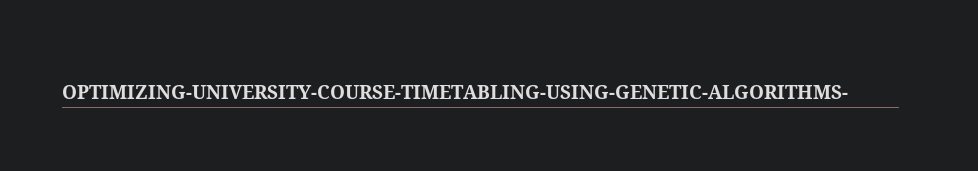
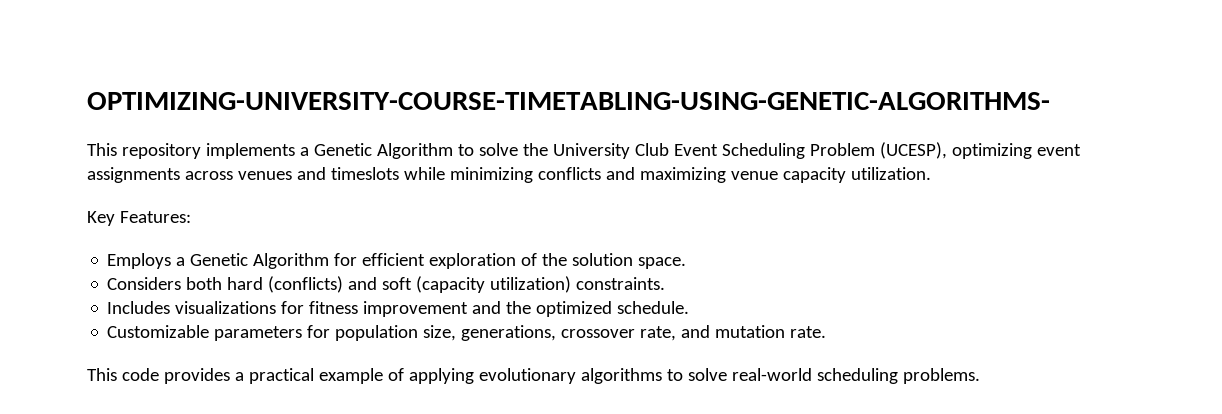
(848, 92) none -> [87,142,1081,159] [87,167,931,183] [87,211,191,226] [107,253,687,269] [107,276,666,293] [107,301,690,317] [107,325,827,341] [87,368,980,384] // This repository implements a Genetic Algorithm to solve the University Club Event Scheduling Problem (UCESP), optimizing event assignments across venues and timeslots while minimizing conflicts and maximizing venue capacity utilization. // Key Features: // Employs a Genetic Algorithm for efficient exploration of the solution space. // Considers both hard (conflicts) and soft (capacity utilization) constraints. // Includes visualizations for fitness improvement and the optimized schedule. // Customizable parameters for population size, generations, crossover rate, and mutation rate. // This code provides a practical example of applying evolutionary algorithms to solve real-world scheduling problems.

